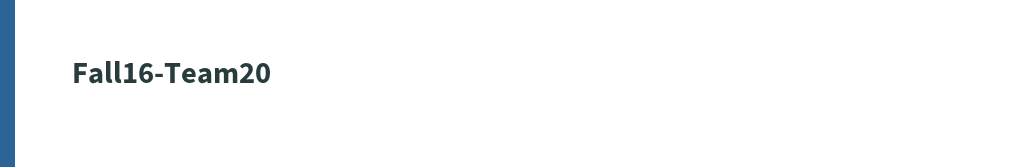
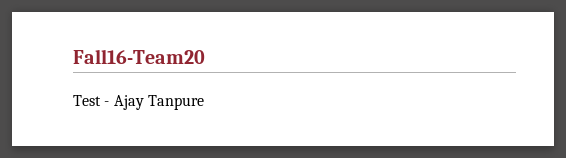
(271, 72) none -> [73,95,204,110] // Test - Ajay Tanpure

